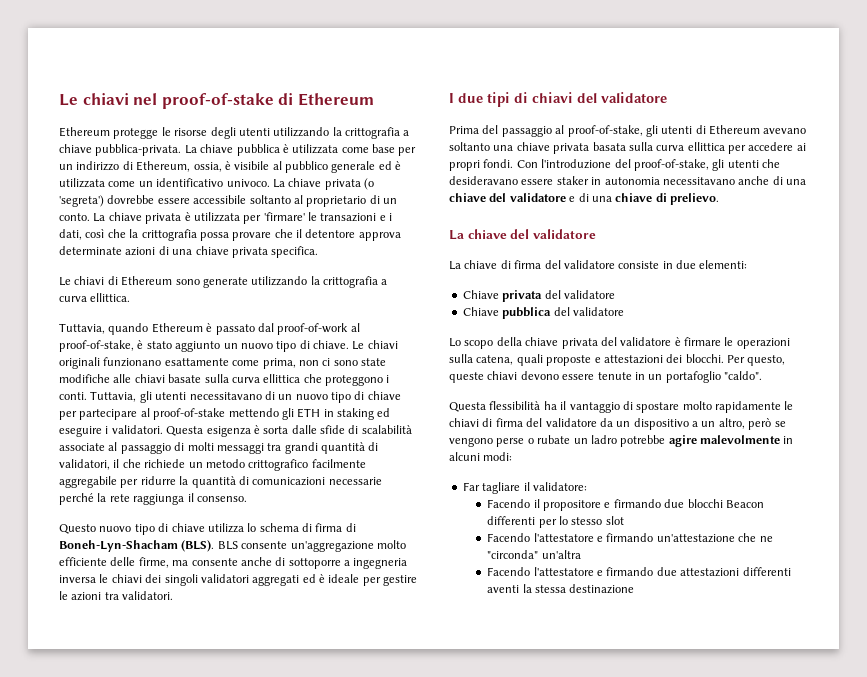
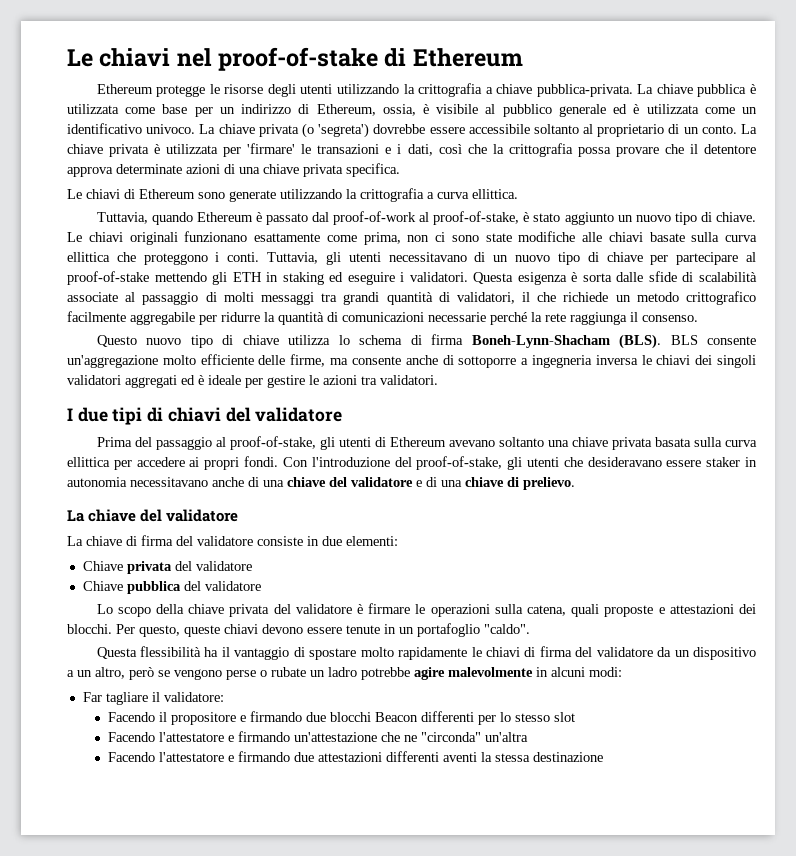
[345,523,356,532] [59,540,178,552] di Boneh-Lyn-Shacham -> [471,335,610,348] Boneh-Lynn-Shacham

